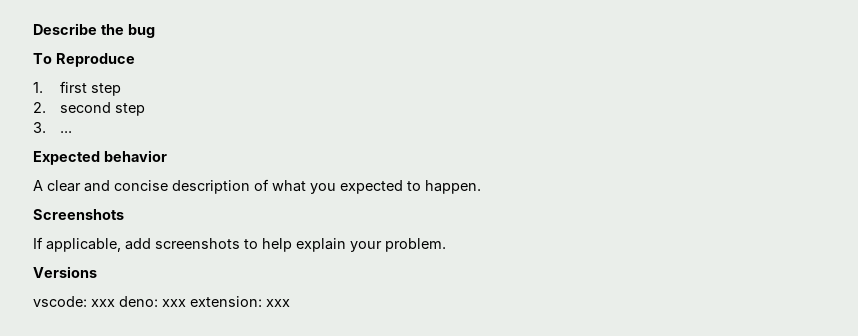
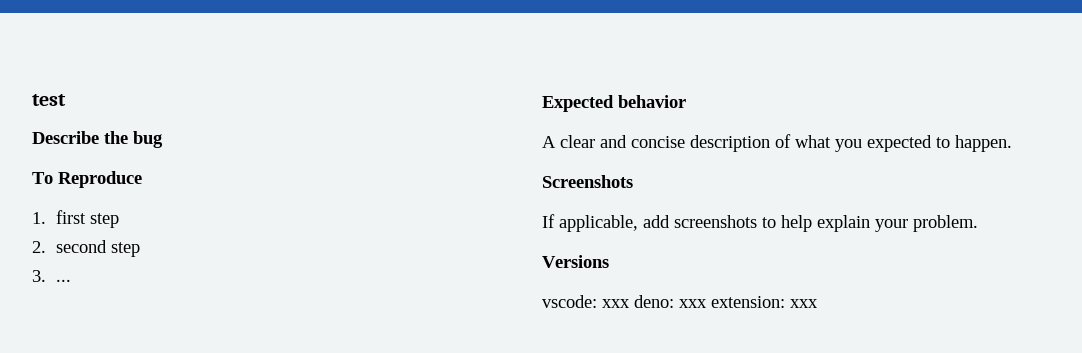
(33, 29) none -> [32,94,66,106] test //

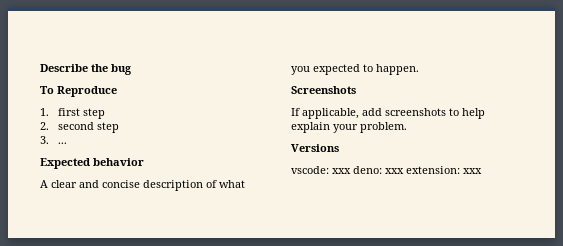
[32,94,66,106] test // -> (40, 68) none

